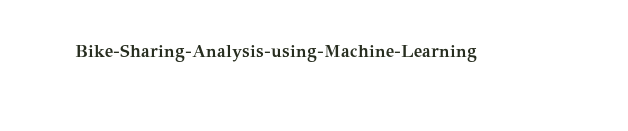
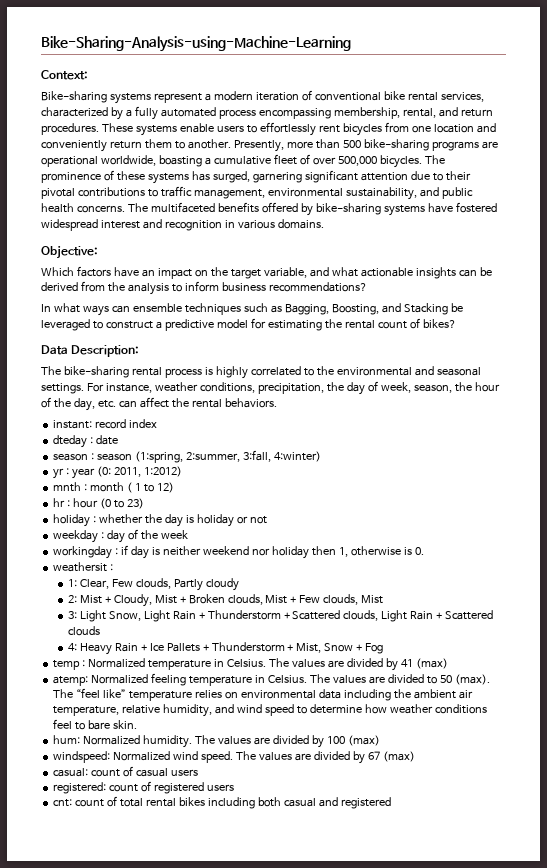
(477, 53) none -> [41,70,88,80] [41,90,484,104] [41,106,493,120] [41,122,496,136] [41,139,498,152] [41,154,445,168] [41,170,471,184] [41,186,473,200] [41,202,497,216] [41,219,324,231] [41,245,98,259] [41,266,492,279] [41,281,367,295] [41,303,463,316] [41,318,456,331] [41,345,140,357] [41,366,481,379] [41,381,500,395] [41,397,277,411] [53,419,158,429] [53,435,119,448] [53,450,321,463] [53,466,182,479] [53,482,174,493] [53,498,144,509] [53,514,267,527] [53,529,188,543] [53,545,424,559] [53,562,114,572] [67,578,239,591] [67,594,384,607] [67,610,494,622] [67,626,100,636] [67,642,384,655] [53,658,448,671] [53,673,490,686] [53,688,473,701] [53,704,487,717] [53,719,138,730] [53,735,380,748] [53,751,415,764] [53,766,198,777] [53,781,234,794] [53,796,391,809] // Context: // Bike-sharing systems represent a modern iteration of conventional bike rental services, characterized by a fully automated process encompassing membership, rental, and return procedures. These systems enable users to effortlessly rent bicycles from one location and conveniently return them to another. Presently, more than 500 bike-sharing programs are operational worldwide, boasting a cumulative fleet of over 500,000 bicycles. The prominence of these systems has surged, garnering significant attention due to their pivotal contributions to traffic management, environmental sustainability, and public health concerns. The multifaceted benefits offered by bike-sharing systems have fostered widespread interest and recognition in various domains. // Objective: // Which factors have an impact on the target variable, and what actionable insights can be derived from the analysis to inform business recommendations? // In what ways can ensemble techniques such as Bagging, Boosting, and Stacking be leveraged to construct a predictive model for estimating the rental count of bikes? // Data Description: // The bike-sharing rental process is highly correlated to the environmental and seasonal settings. For instance, weather conditions, precipitation, the day of week, season, the hour of the day, etc. can affect the rental behaviors. // instant: record index // dteday : date // season : season (1:spring, 2:summer, 3:fall, 4:winter) // yr : year (0: 2011, 1:2012) // mnth : month ( 1 to 12) // hr : hour (0 to 23) // holiday : whether the day is holiday or not // weekday : day of the week // workingday : if day is neither weekend nor holiday then 1, otherwise is 0. // weathersit : // 1: Clear, Few clouds, Partly cloudy // 2: Mist + Cloudy, Mist + Broken clouds, Mist + Few clouds, Mist // 3: Light Snow, Light Rain + Thunderstorm + Scattered clouds, Light Rain + Scattered clouds // 4: Heavy Rain + Ice Pallets + Thunderstorm + Mist, Snow + Fog // temp : Normalized temperature in Celsius. The values are divided by 41 (max) // atemp: Normalized feeling temperature in Celsius. The values are divided to 50 (max). The “feel like” temperature relies on environmental data including the ambient air temperature, relative humidity, and wind speed to determine how weather conditions feel to bare skin. // hum: Normalized humidity. The values are divided by 100 (max) // windspeed: Normalized wind speed. The values are divided by 67 (max) // casual: count of casual users // registered: count of registered users // cnt: count of total rental bikes including both casual and registered

